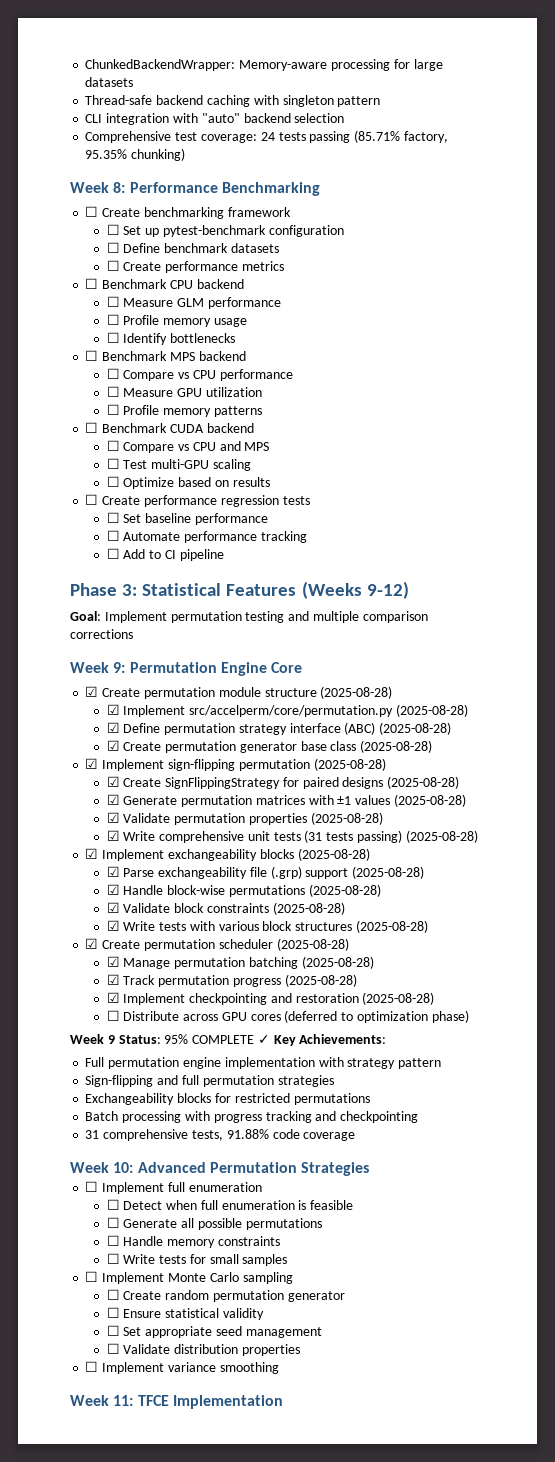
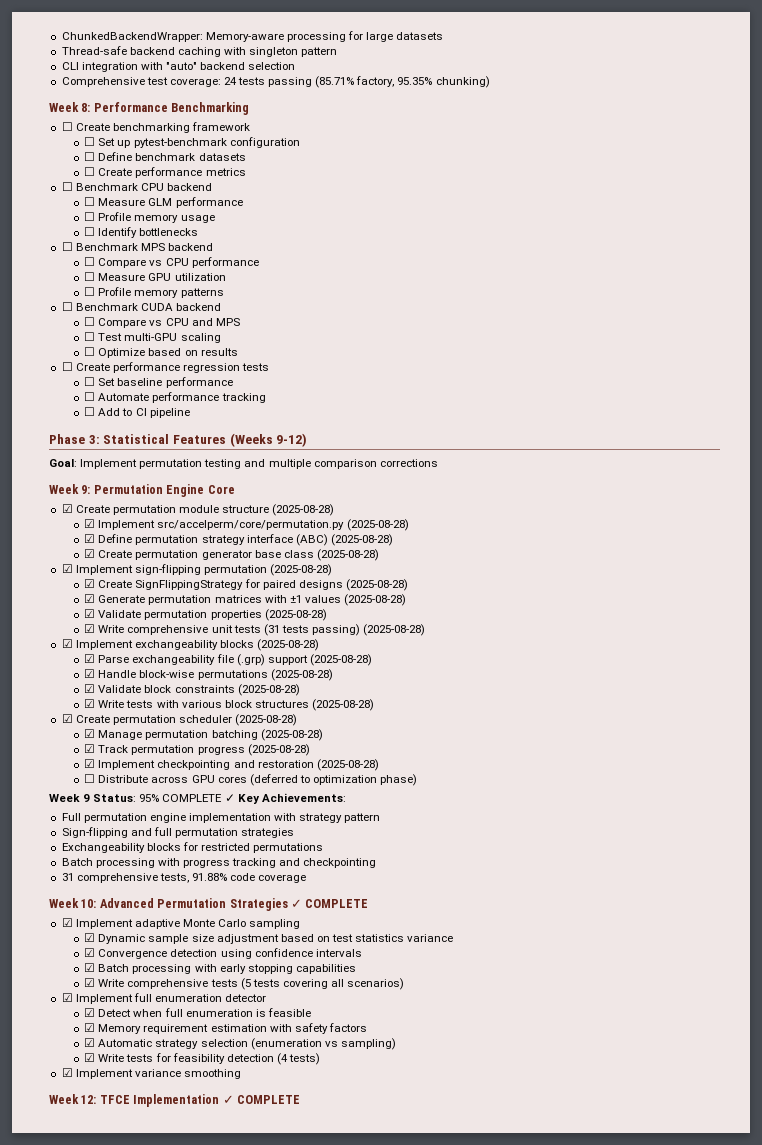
[85,1181,99,1192] // ☐ -> [290,899,369,908] [61,918,301,929] [84,933,454,944] [84,948,362,959] [84,963,356,974] [84,978,405,990] [61,993,73,1002] ✓ COMPLETE // ☑ Implement adaptive Monte Carlo sampling // ☑ Dynamic sample size adjustment based on test statistics variance // ☑ Convergence detection using confidence intervals // ☑ Batch processing with early stopping capabilities // ☑ Write comprehensive tests (5 tests covering all scenarios) // ☑
[106,1199,120,1210] // ☐ -> [225,994,267,1002] [84,1008,96,1017] detector // ☑
[106,1217,322,1230] [106,1235,280,1248] [106,1253,288,1266] [85,1271,293,1284] [106,1289,345,1302] [106,1307,264,1320] [106,1325,322,1338] [106,1343,300,1356] [85,1361,99,1372] ☐ Generate all possible permutations // ☐ Handle memory constraints // ☐ Write tests for small samples // ☐ Implement Monte Carlo sampling // ☐ Create random permutation generator // ☐ Ensure statistical validity // ☐ Set appropriate seed management // ☐ Validate distribution properties // ☐ -> [84,1023,367,1034] [84,1038,396,1050] [84,1053,320,1065] [61,1068,73,1077] ☑ Memory requirement estimation with safety factors // ☑ Automatic strategy selection (enumeration vs sampling) // ☑ Write tests for feasibility detection (4 tests) // ☑
[113,1395,134,1406] 11: -> [81,1095,97,1104] 12:
(283, 1402) none -> [222,1095,300,1104] ✓ COMPLETE

